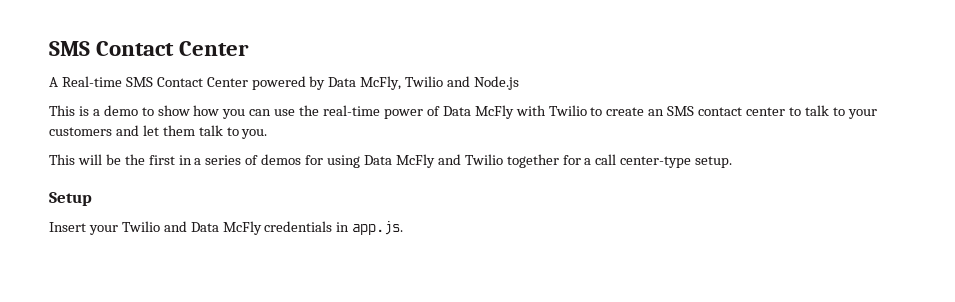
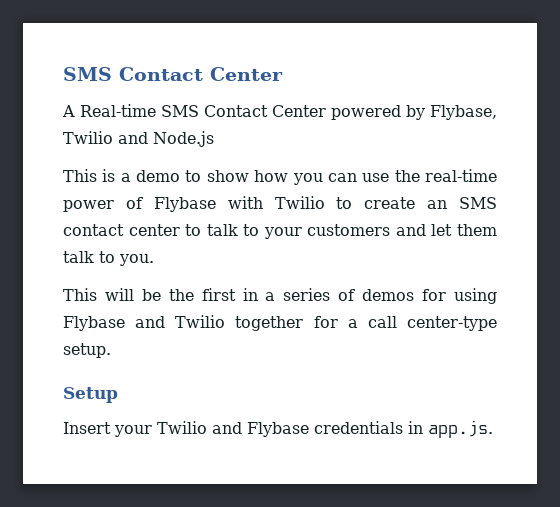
[328,76,402,90] Data McFly, -> [430,105,497,120] Flybase,
[442,105,514,119] Data McFly -> [153,197,216,212] Flybase
[363,154,435,168] Data McFly -> [63,316,125,331] Flybase
[190,221,262,235] Data McFly -> [247,422,309,437] Flybase

